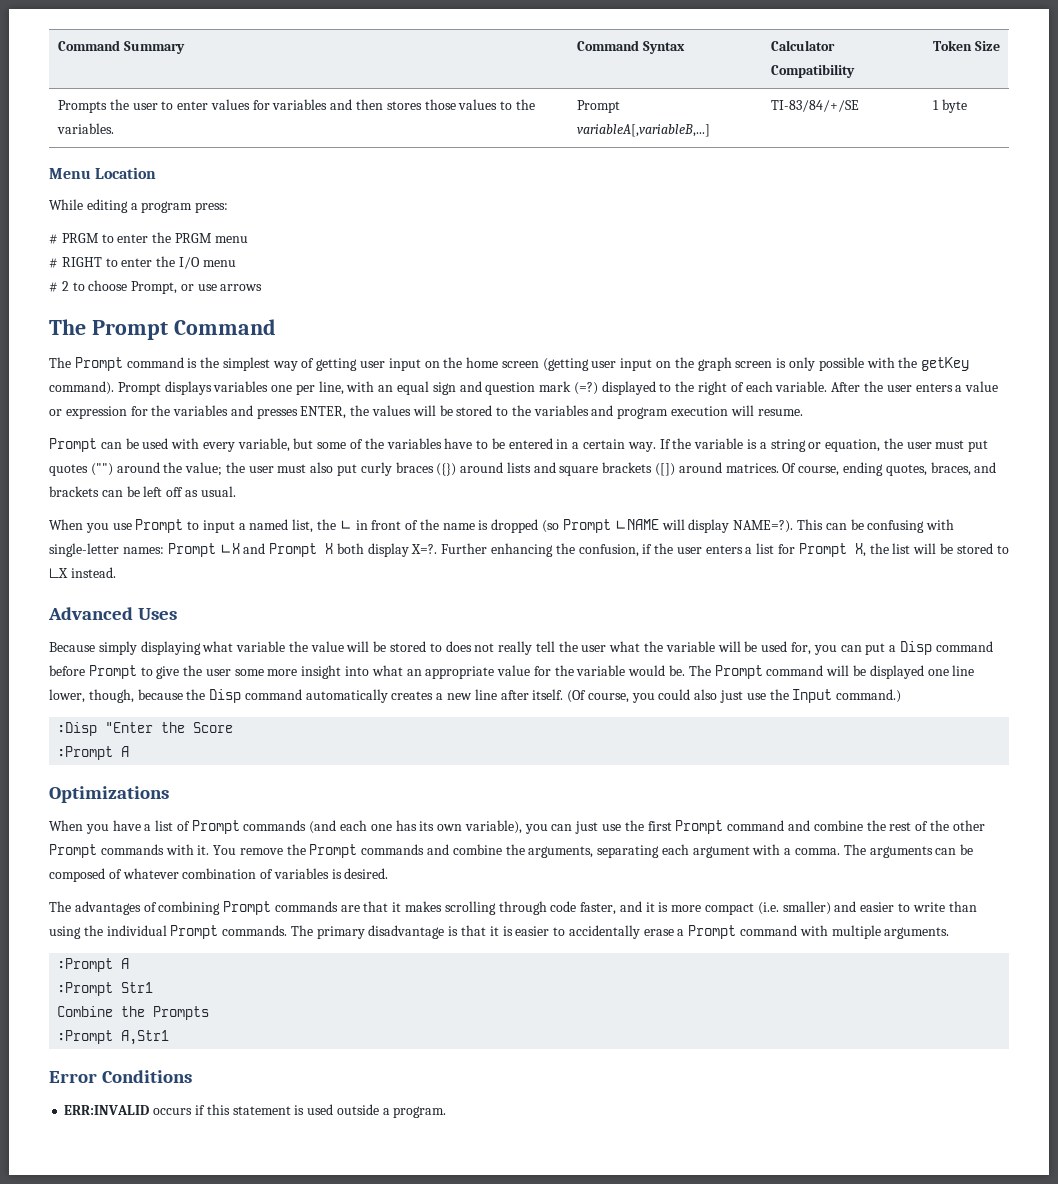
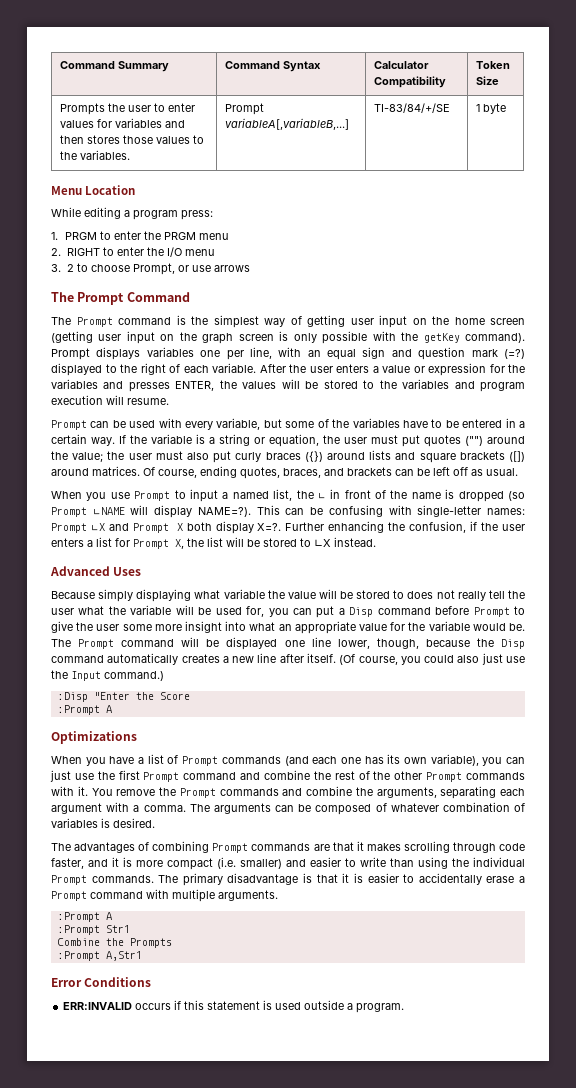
[49,234,58,244] # -> [51,232,58,240] 1.
[49,258,58,268] # -> [51,248,61,256] 2.
[49,282,58,292] # -> [51,264,61,272] 3.

